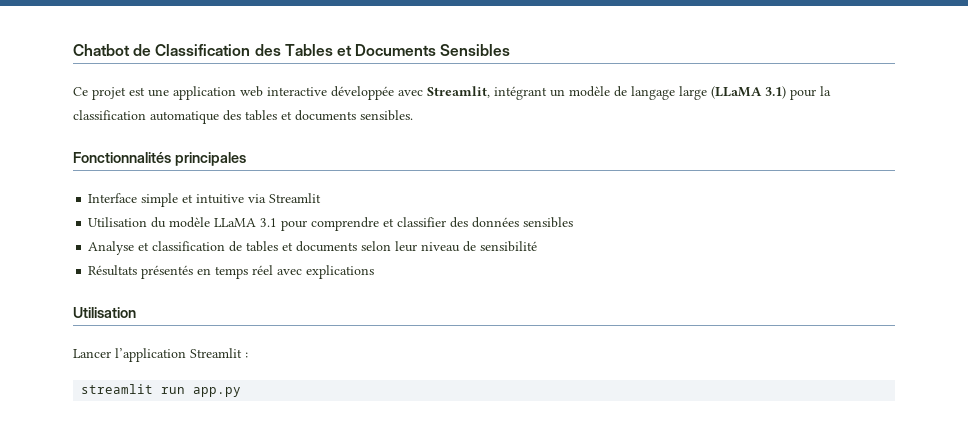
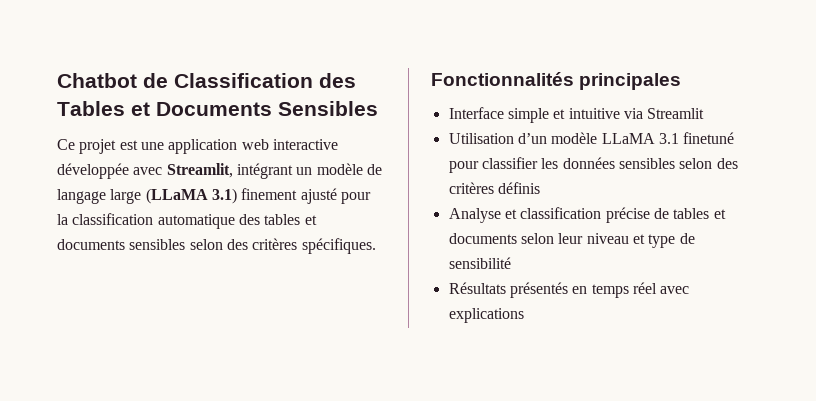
(786, 92) none -> [241,188,337,204] finement ajusté
[360,110,413,121] sensibles. -> [129,238,376,254] sensibles selon des critères spécifiques.
[151,217,167,228] du -> [517,133,547,144] d’un
[281,217,574,231] pour comprendre et classifier des données sensibles -> [683,132,735,144] [448,157,738,173] [448,182,540,194] finetuné pour classifier les données sensibles selon des critères définis
(226, 246) none -> [605,207,650,223] précise
(461, 247) none -> [632,234,676,248] et type
[73,307,136,318] [73,348,248,362] [81,384,242,397] // Utilisation // Lancer l’application Streamlit : // streamlit run app.py -> (524, 315) none

